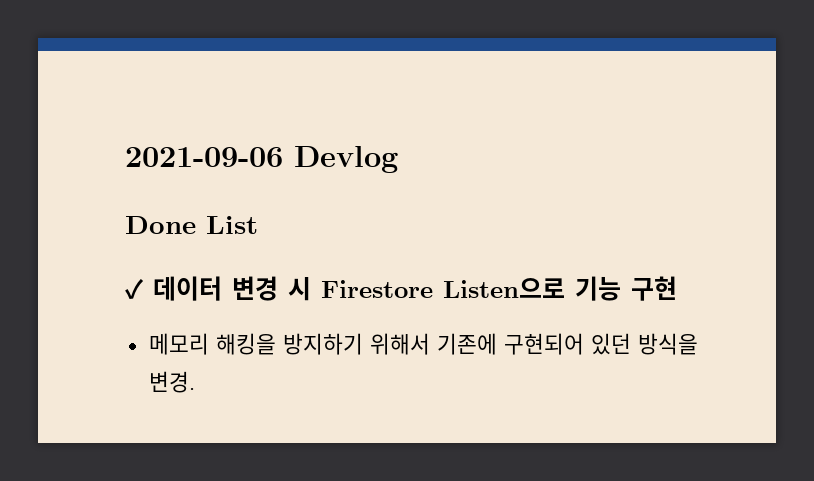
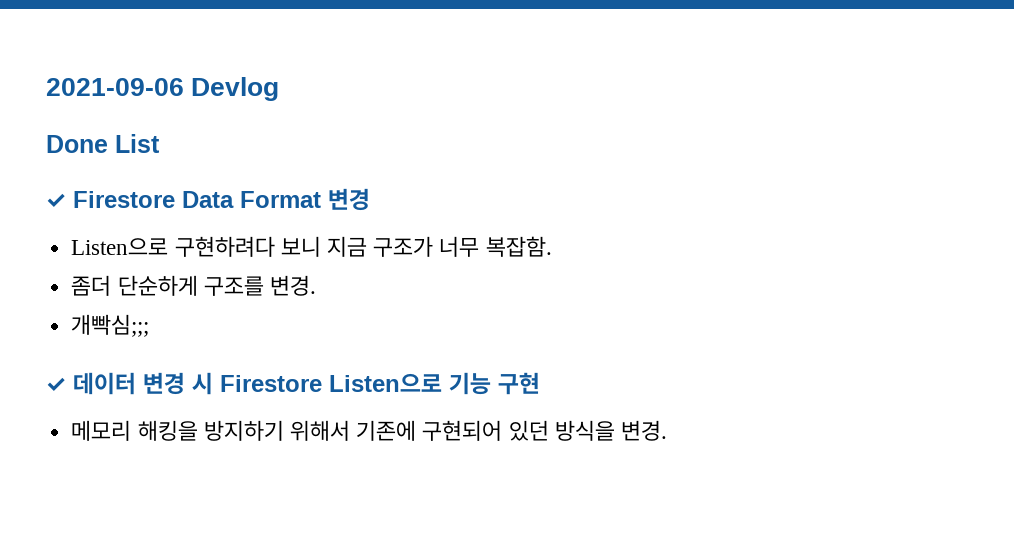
(258, 225) none -> [46,188,370,211] [71,236,552,257] [71,275,316,296] [71,314,150,337] // ✓ Firestore Data Format 변경 // Listen으로 구현하려다 보니 지금 구조가 너무 복잡함. // 좀더 단순하게 구조를 변경. // 개빡심;;;

